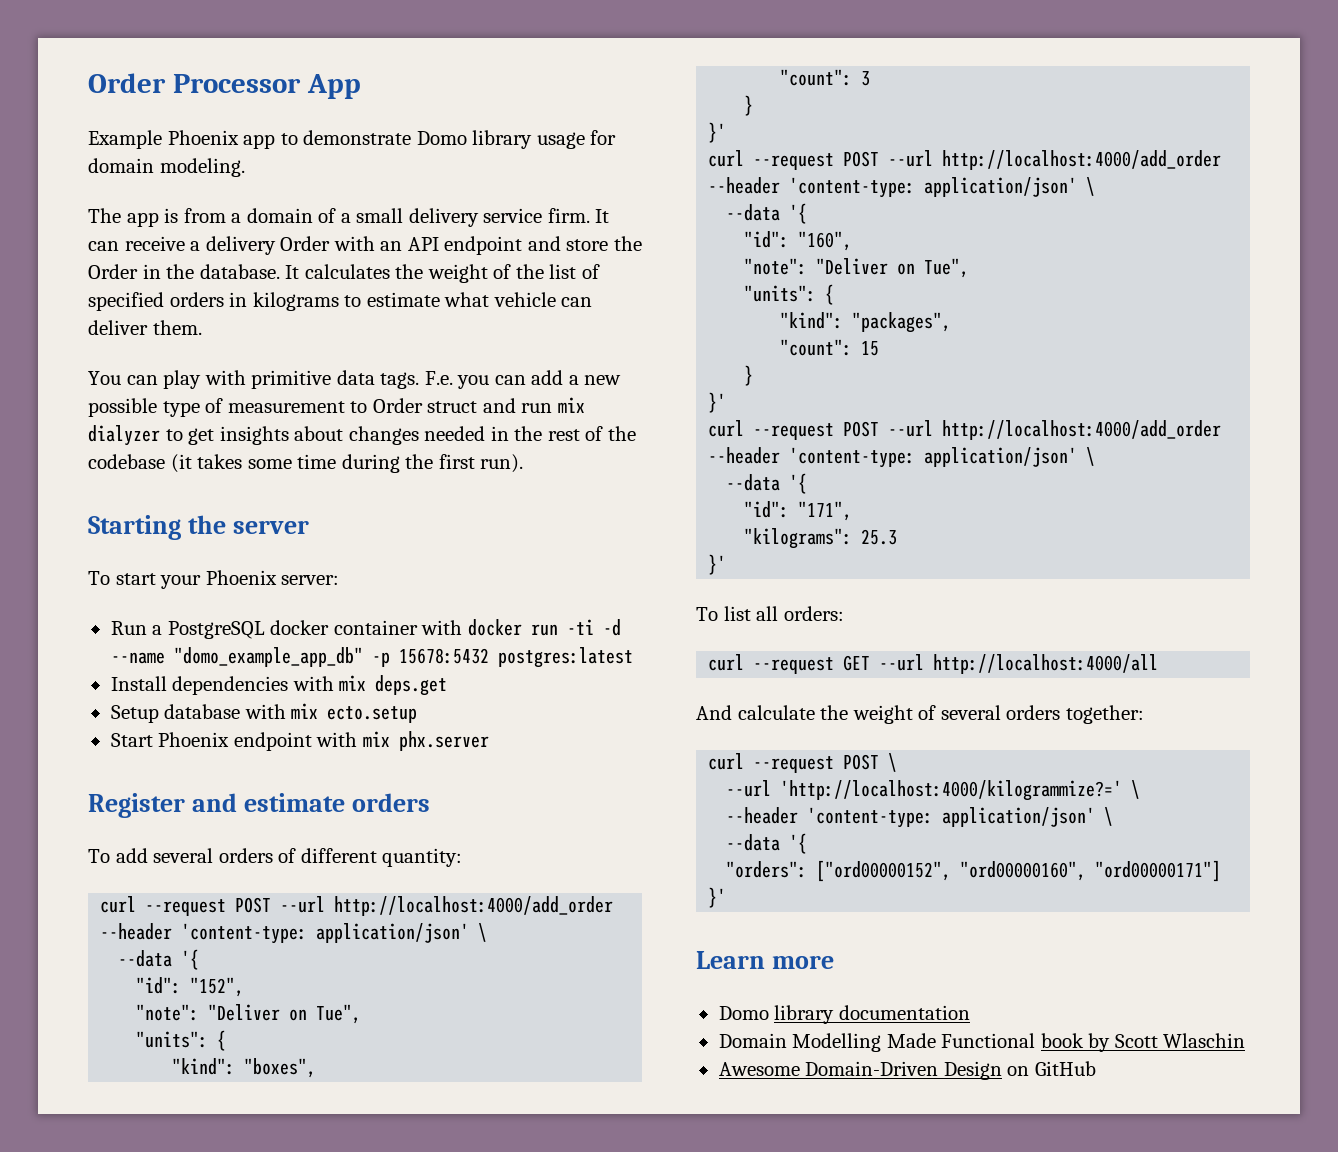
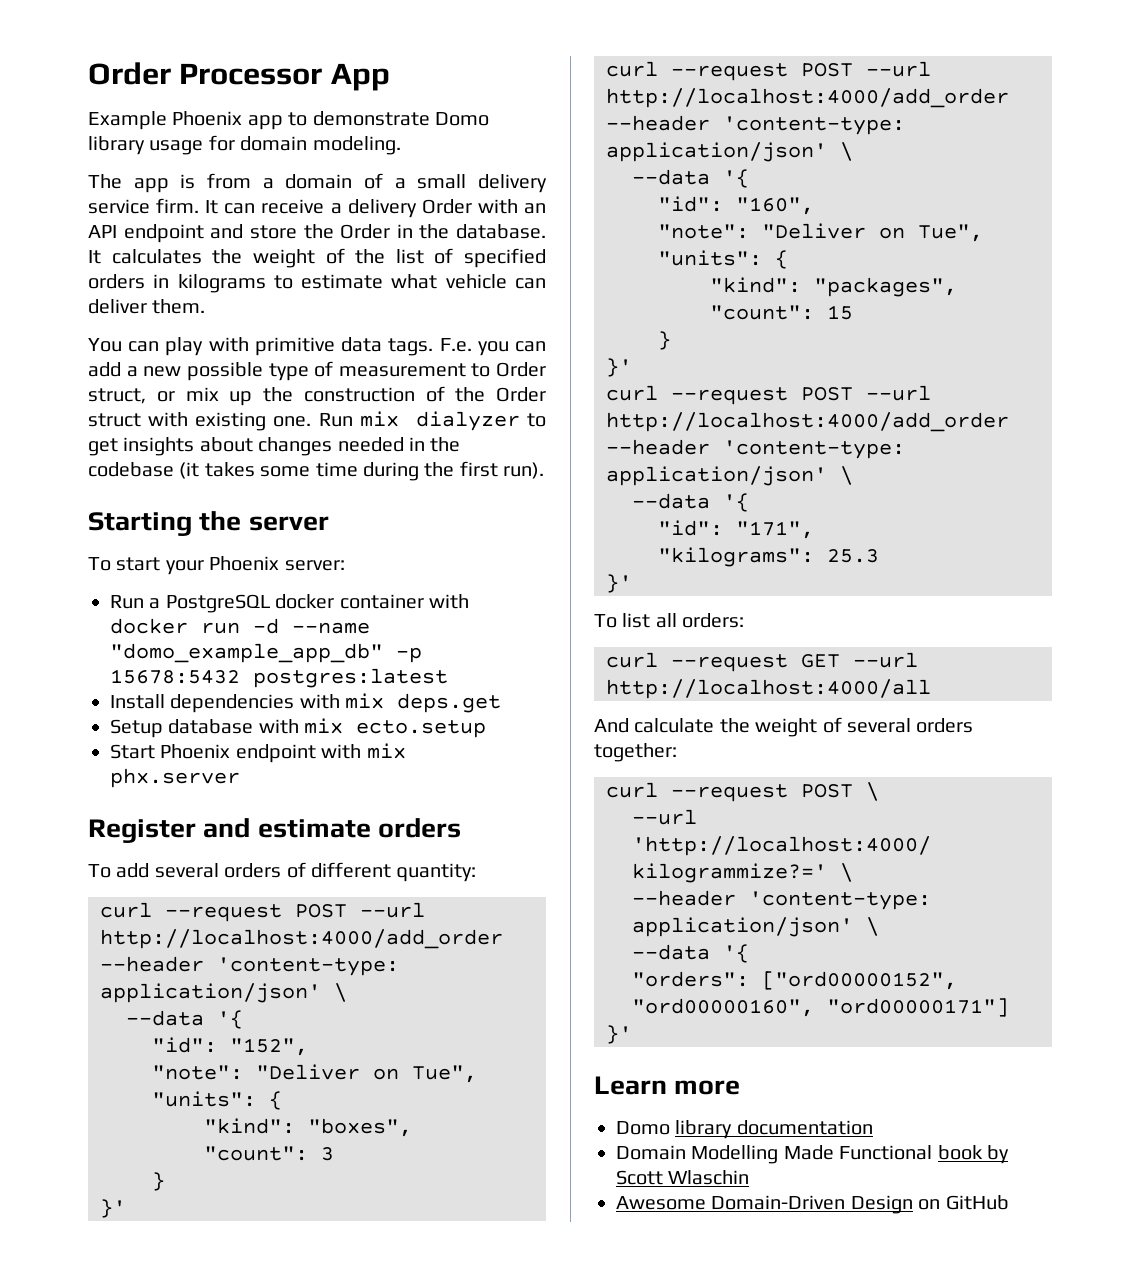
[427,398,553,413] struct and run -> [88,386,546,406] [88,412,353,431] struct, or mix up the construction of the Order struct with existing one. Run
[547,426,636,441] rest of the -> (461, 444) none
[566,619,594,635] -ti -> (240, 628) none

